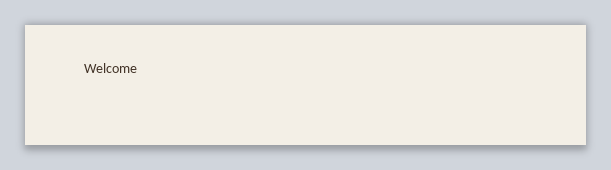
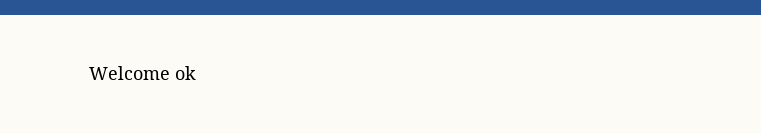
(137, 68) none -> [175,66,196,80] ok

